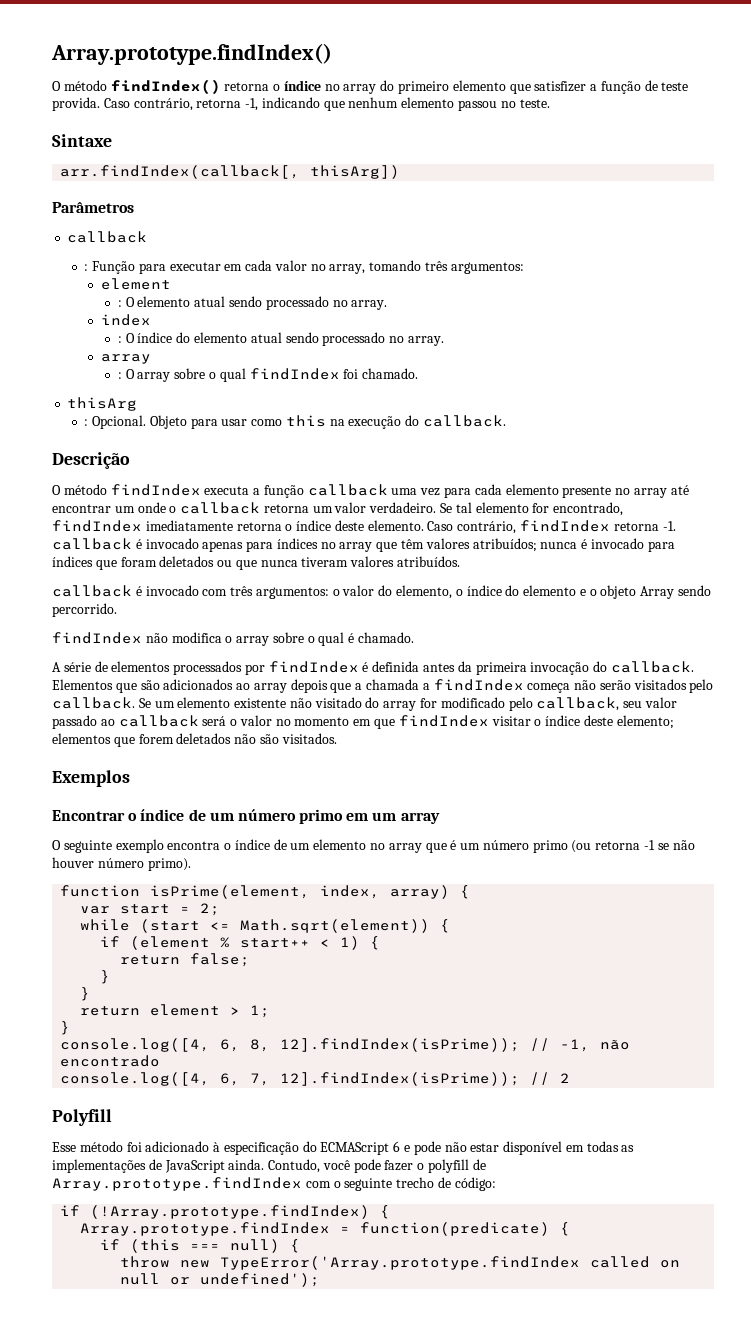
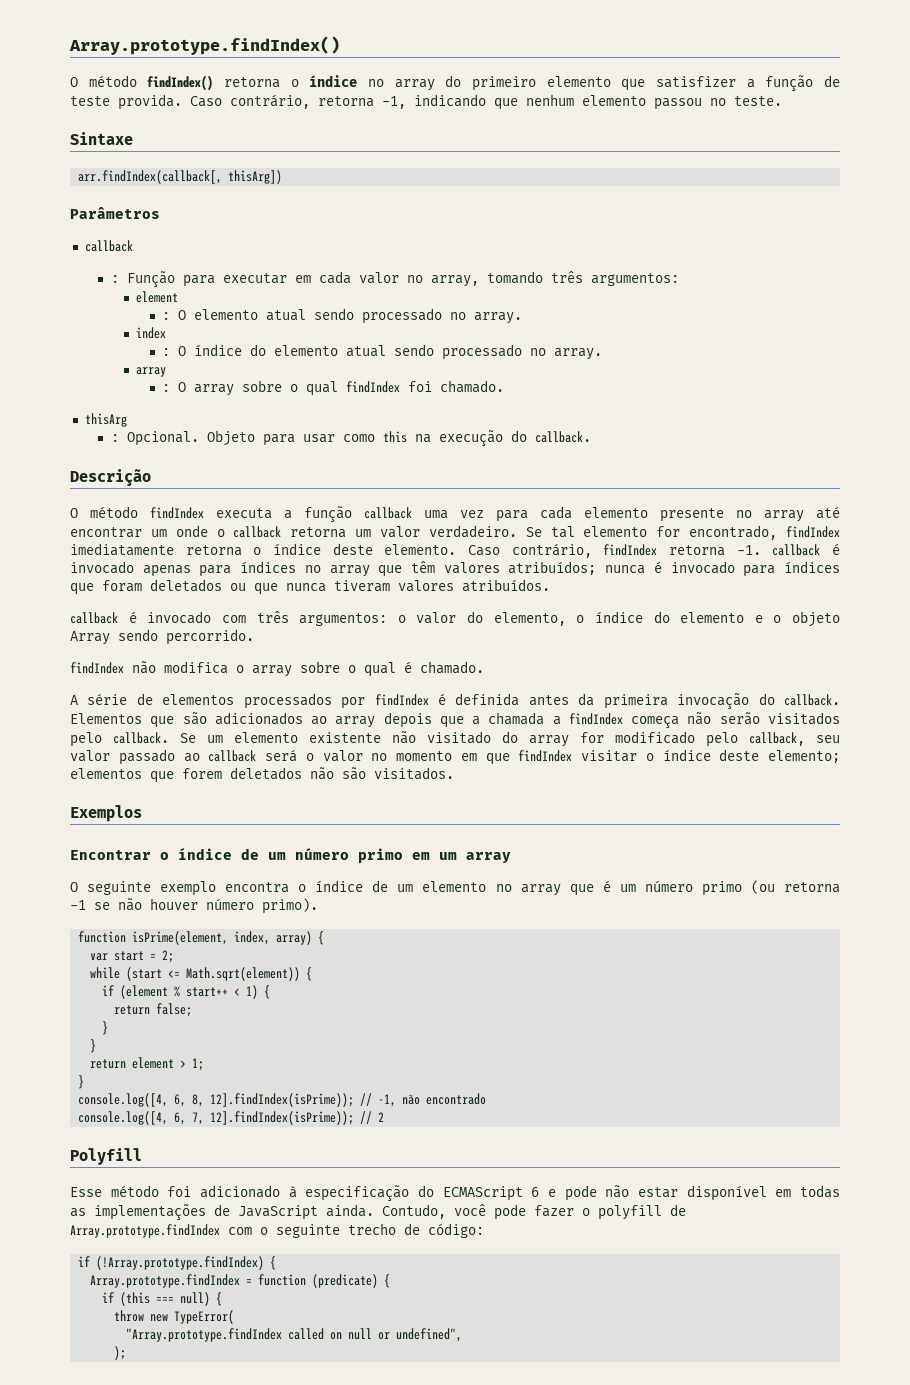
[360,1222,551,1236] function(predicate) -> [258,1274,379,1288] function (predicate)
[220,1256,581,1270] TypeError('Array.prototype.findIndex -> [174,1310,235,1324] [126,1328,283,1342] TypeError( // "Array.prototype.findIndex
[200,1273,321,1287] undefined'); -> [396,1328,463,1342] [114,1346,127,1360] undefined", // );

